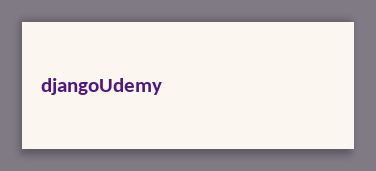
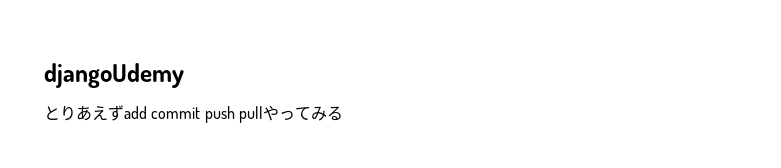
(162, 86) none -> [44,105,343,123] // とりあえずadd commit push pullやってみる

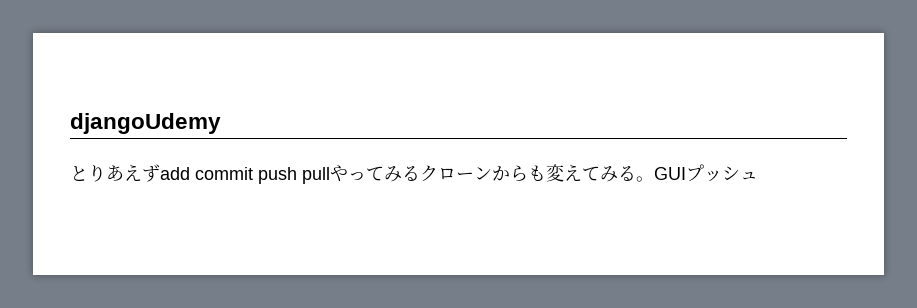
(343, 113) none -> [420,164,758,182] クローンからも変えてみる。GUIプッシュ

